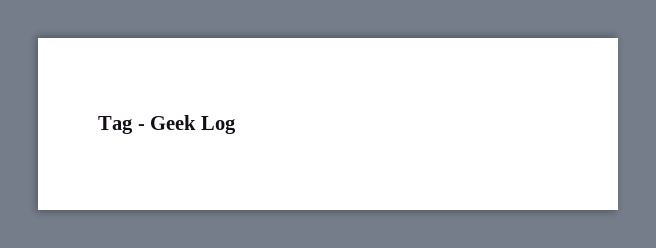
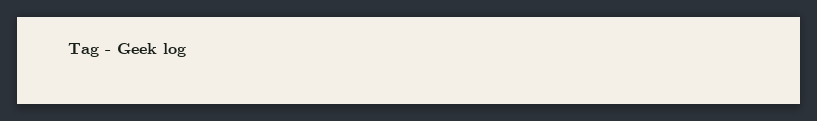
[200,116,236,134] Log -> [163,43,186,57] log

